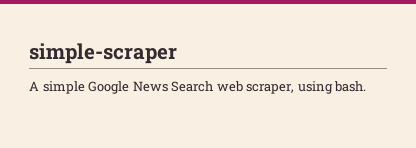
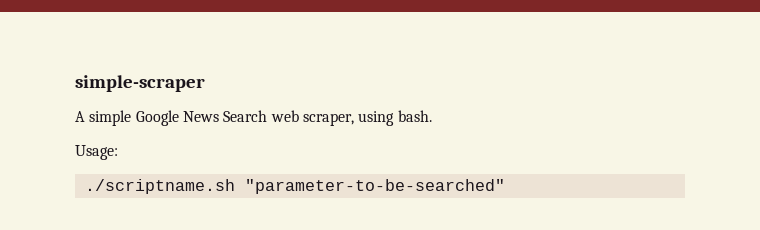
(367, 86) none -> [75,145,118,160] [84,179,505,194] // Usage: // ./scriptname.sh "parameter-to-be-searched"

